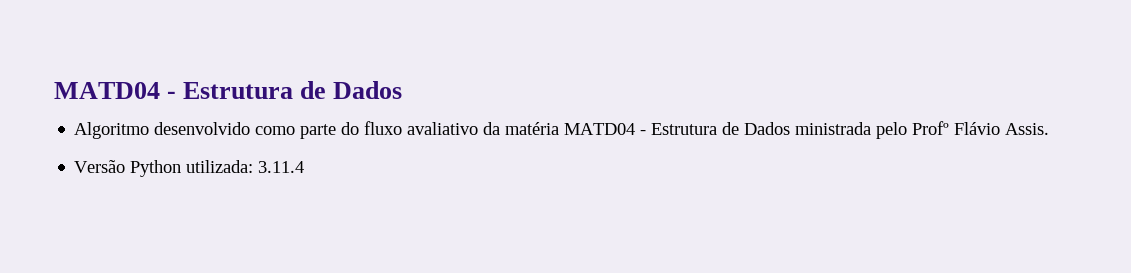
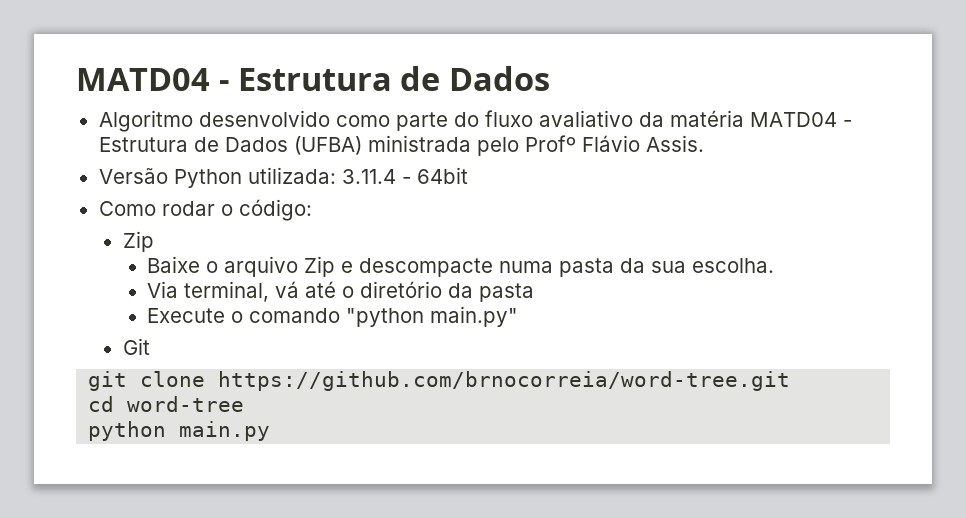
(791, 128) none -> [293,136,362,155] (UFBA)
(305, 167) none -> [401,167,468,184] [98,199,312,221] [122,231,154,252] [147,256,775,277] [147,281,535,302] [147,306,519,327] [122,338,150,355] [88,371,791,391] [88,396,245,412] [88,421,271,441] - 64bit // Como rodar o código: // Zip // Baixe o arquivo Zip e descompacte numa pasta da sua escolha. // Via terminal, vá até o diretório da pasta // Execute o comando "python main.py" // Git // git clone https://github.com/brnocorreia/word-tree.git // cd word-tree // python main.py

